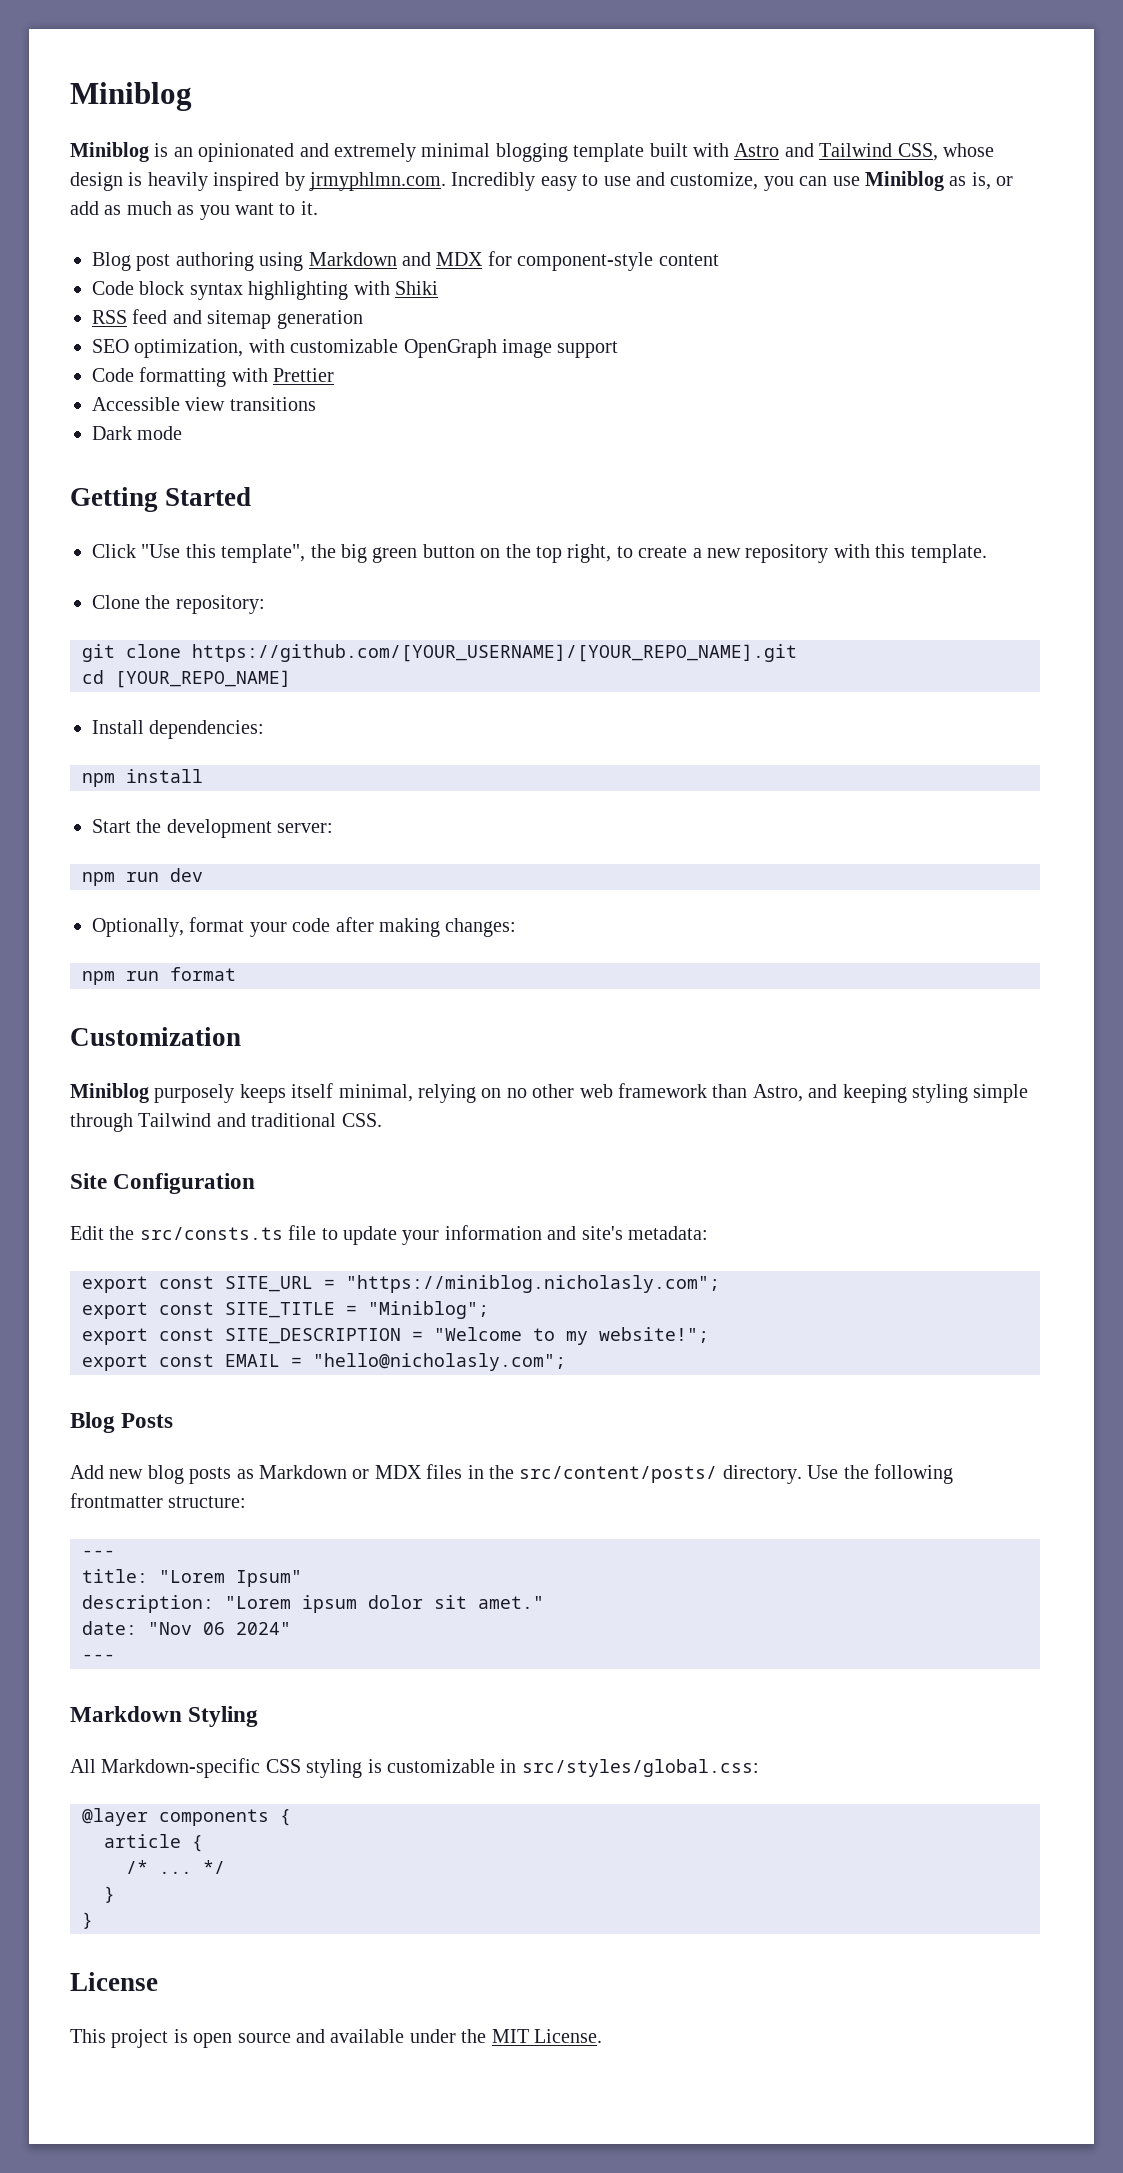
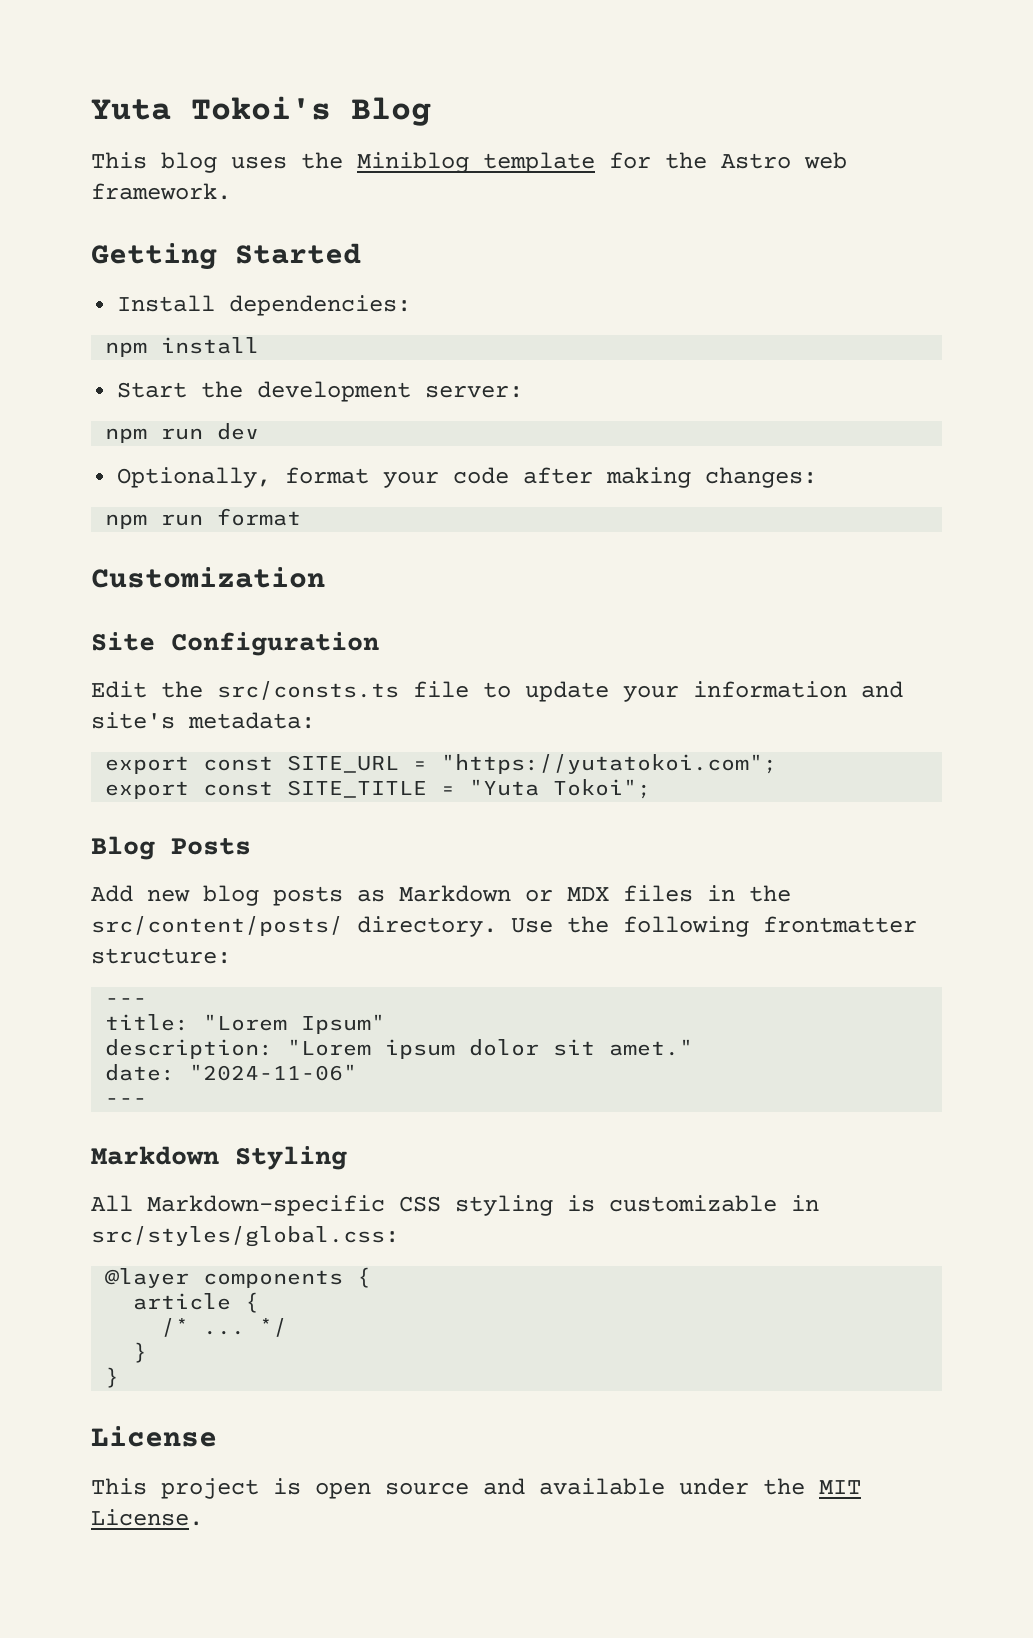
[70,82,192,111] [70,142,994,162] [70,171,1014,191] [70,201,318,220] [92,251,719,271] [92,281,438,300] [92,309,363,329] [92,339,619,358] [92,367,335,387] [92,397,316,411] [92,426,183,440] [70,487,252,512] [92,544,987,563] [92,595,265,614] [82,644,797,662] [82,670,291,688] Miniblog // Miniblog is an opinionated and extremely minimal blogging template built with Astro and Tailwind CSS, whose design is heavily inspired by jrmyphlmn.com. Incredibly easy to use and customize, you can use Miniblog as is, or add as much as you want to it. // Blog post authoring using Markdown and MDX for component-style content // Code block syntax highlighting with Shiki // RSS feed and sitemap generation // SEO optimization, with customizable OpenGraph image support // Code formatting with Prettier // Accessible view transitions // Dark mode // Getting Started // Click "Use this template", the big green button on the top right, to create a new repository with this template. // Clone the repository: // git clone https://github.com/[YOUR_USERNAME]/[YOUR_REPO_NAME].git // cd [YOUR_REPO_NAME] -> [91,96,431,126] [91,152,847,173] [91,183,231,200] [91,243,361,270] Yuta Tokoi's Blog // This blog uses the Miniblog template for the Astro web framework. // Getting Started
[70,1083,1029,1103] [70,1113,382,1132] // Miniblog purposely keeps itself minimal, relying on no other web framework than Astro, and keeping styling simple through Tailwind and traditional CSS. -> (325, 577) none
[346,1275,720,1293] "https://miniblog.nicholasly.com"; -> [441,754,778,774] "https://yutatokoi.com";
[368,1301,489,1319] [82,1327,709,1345] [82,1353,566,1371] "Miniblog"; // export const SITE_DESCRIPTION = "Welcome to my website!"; // export const EMAIL = "hello@nicholasly.com"; -> [469,779,652,799] "Yuta Tokoi";
[148,1622,291,1635] "Nov 06 2024" -> [189,1064,358,1081] "2024-11-06"

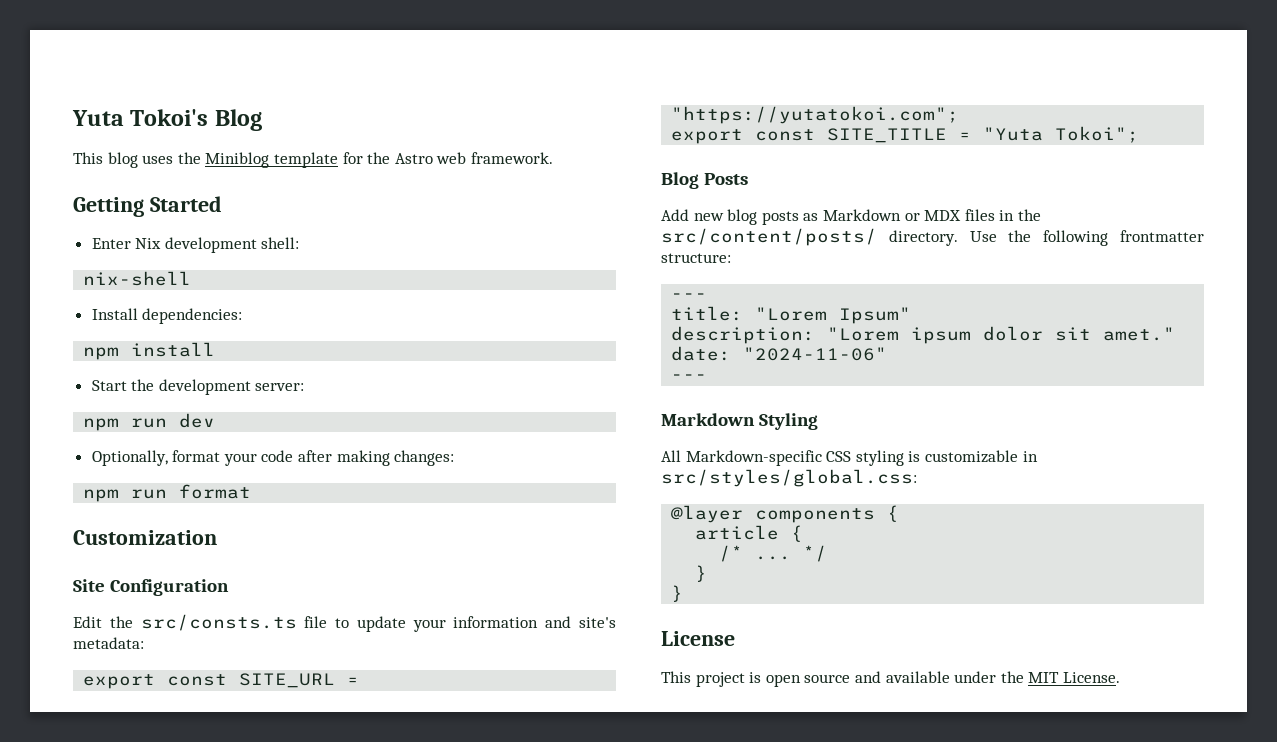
(361, 253) none -> [91,237,300,253] [83,271,192,286] // Enter Nix development shell: // nix-shell

